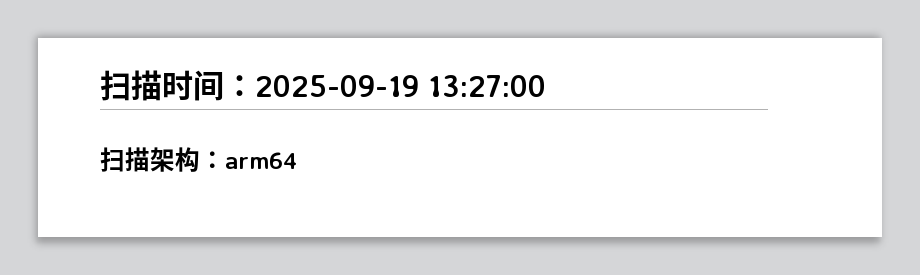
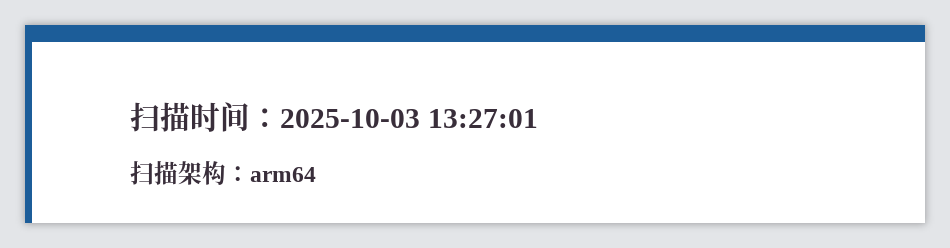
[255,75,546,97] 2025-09-19 13:27:00 -> [280,109,538,128] 2025-10-03 13:27:01

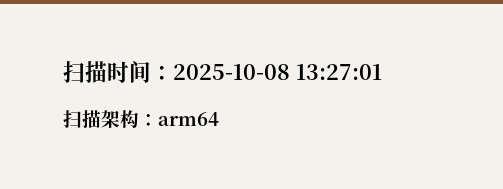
[280,109,420,128] 2025-10-03 -> [173,64,290,80] 2025-10-08

